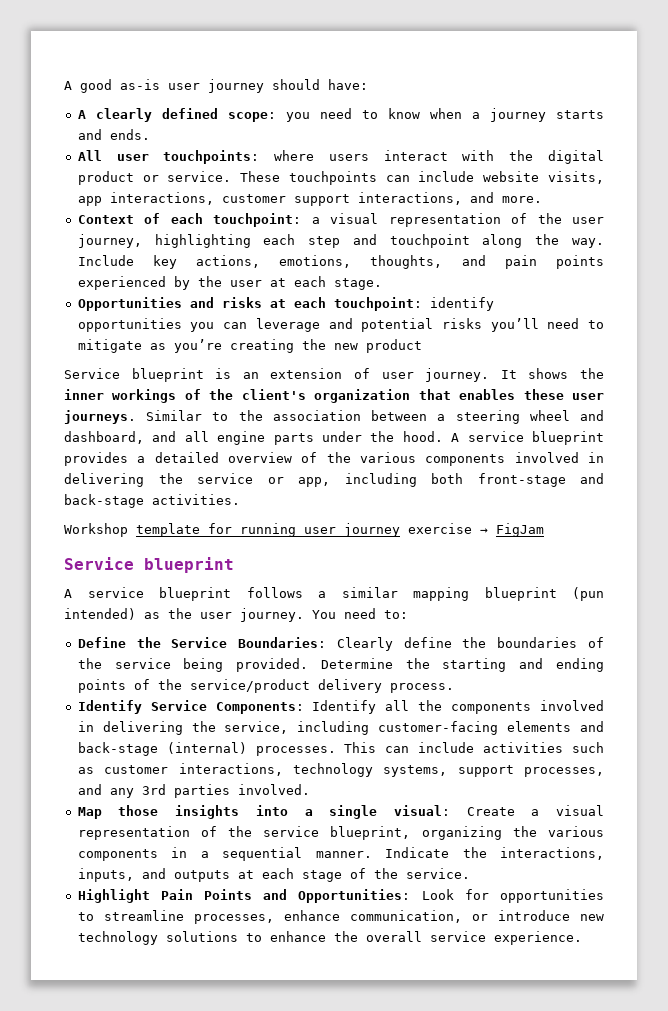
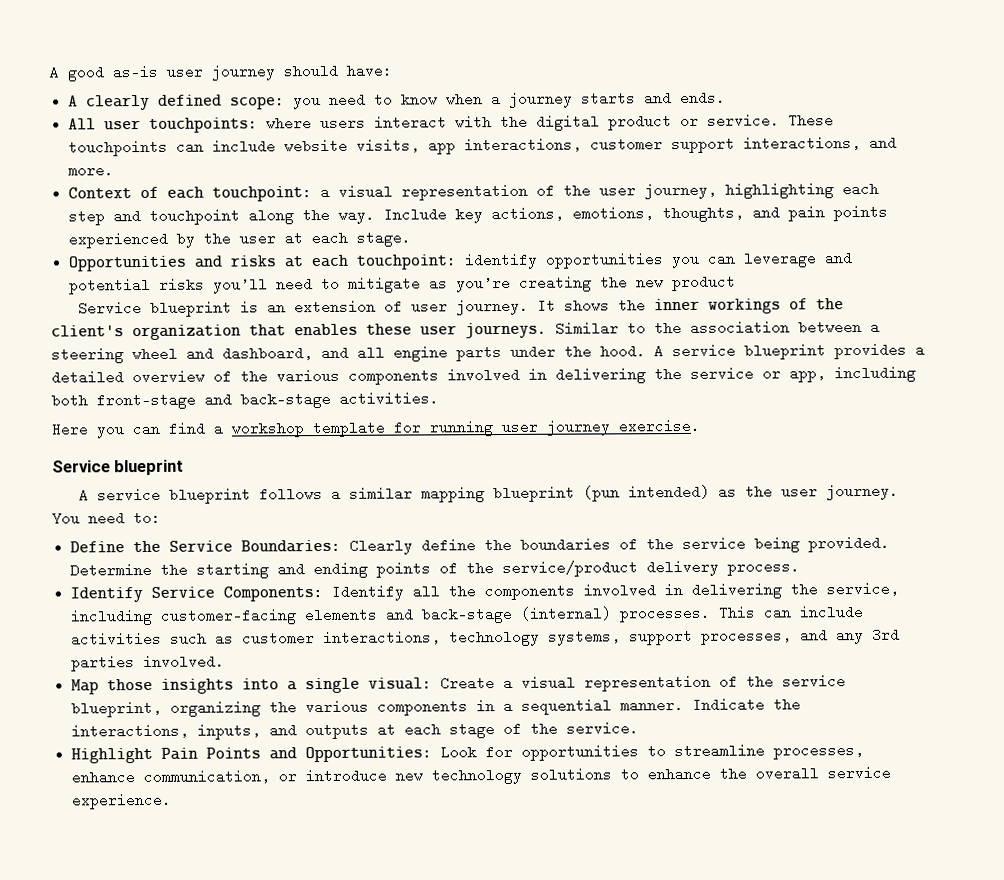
[64,523,128,537] Workshop -> [51,421,304,439] Here you can find a workshop
[408,523,544,537] exercise → FigJam -> [618,418,700,434] exercise.

